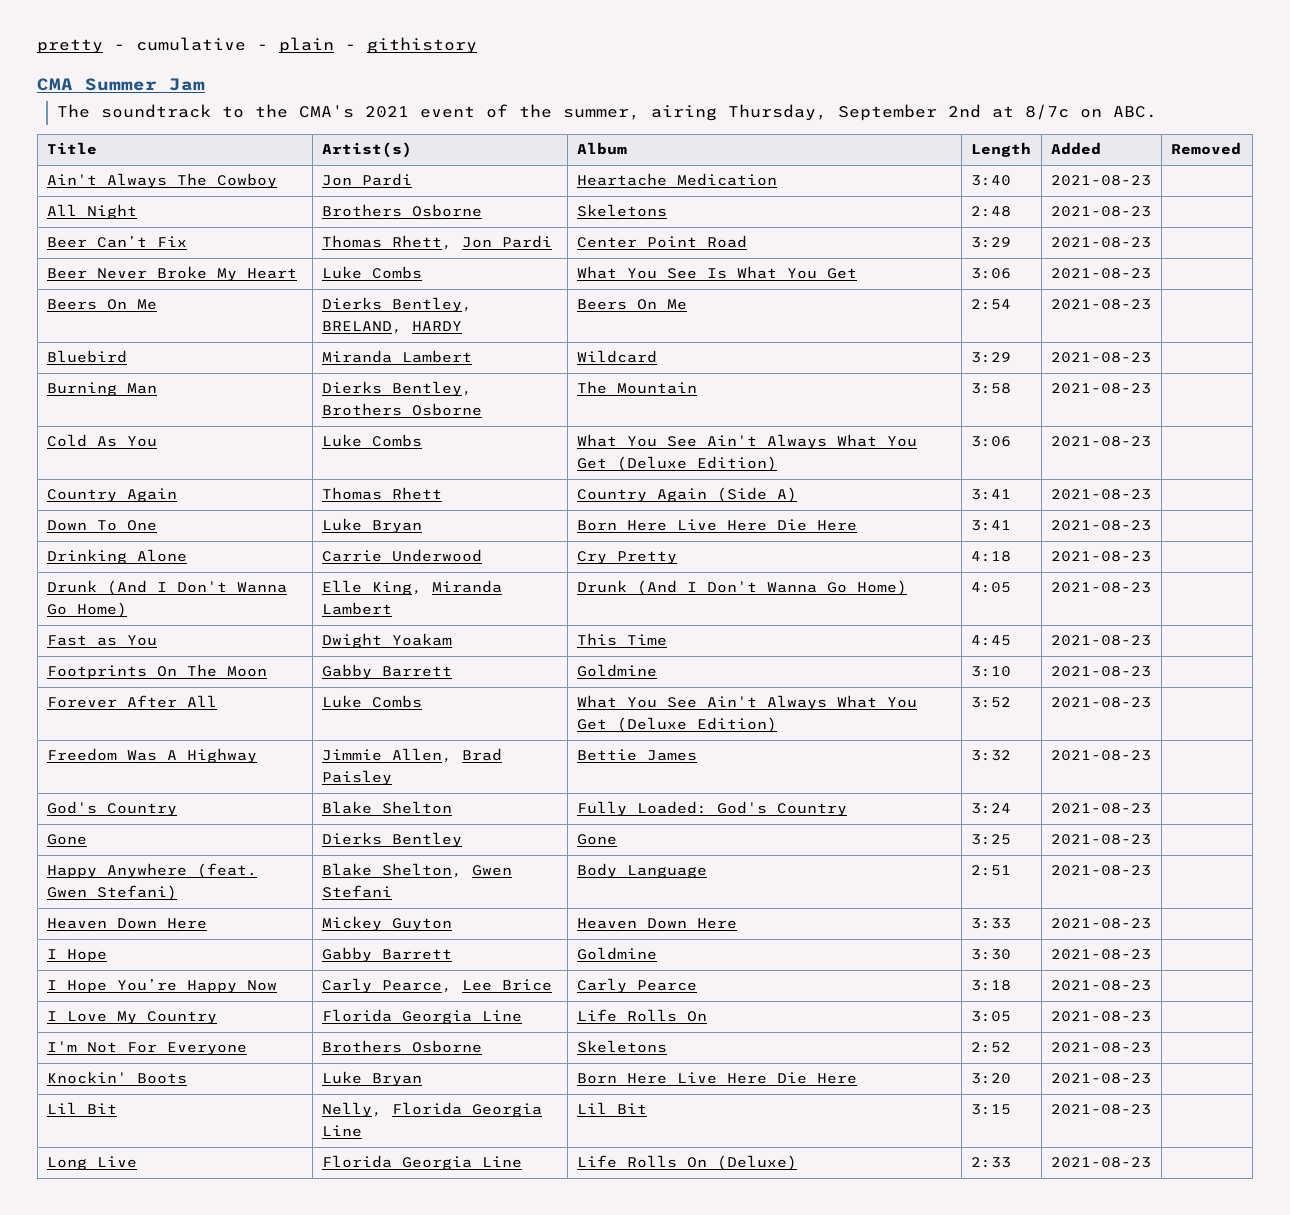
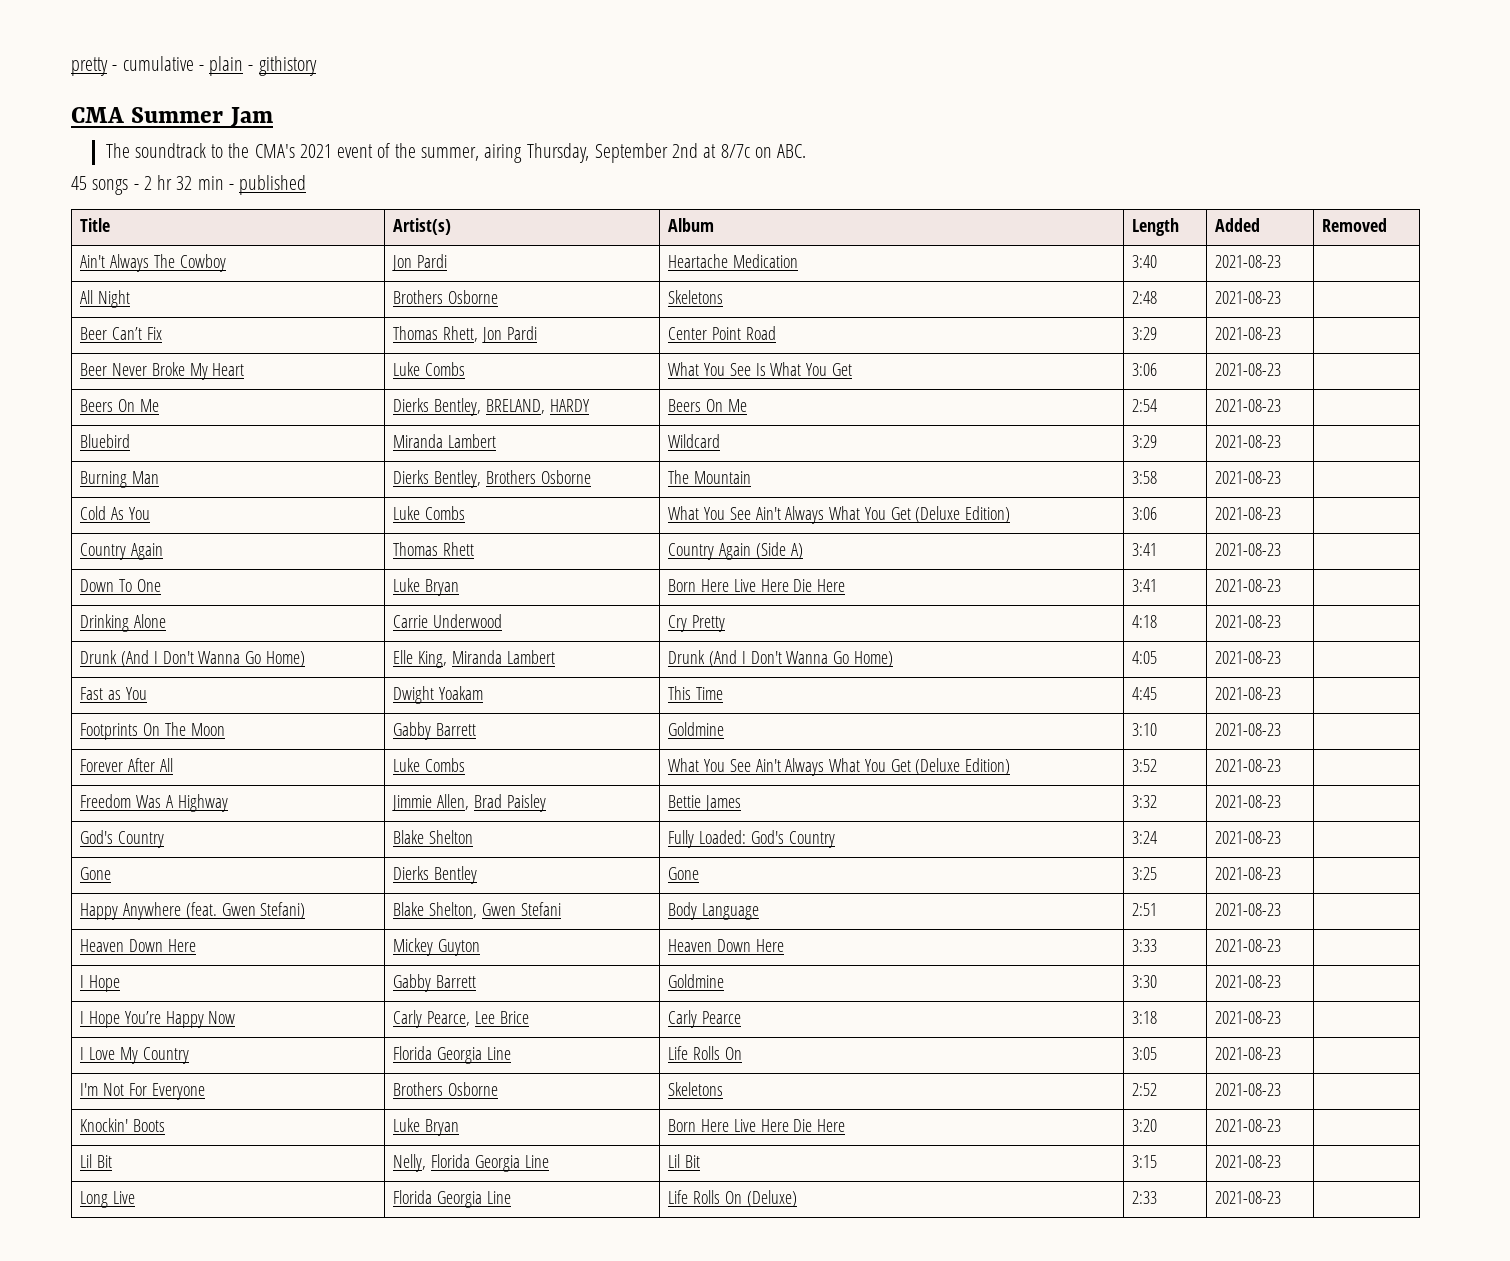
(1157, 112) none -> [71,175,307,195] // 45 songs - 2 hr 32 min - published

